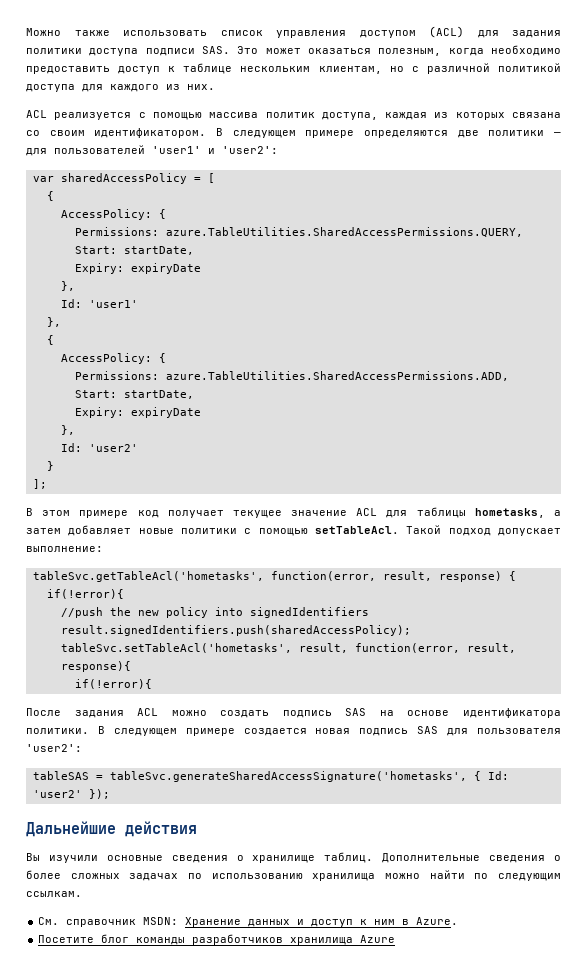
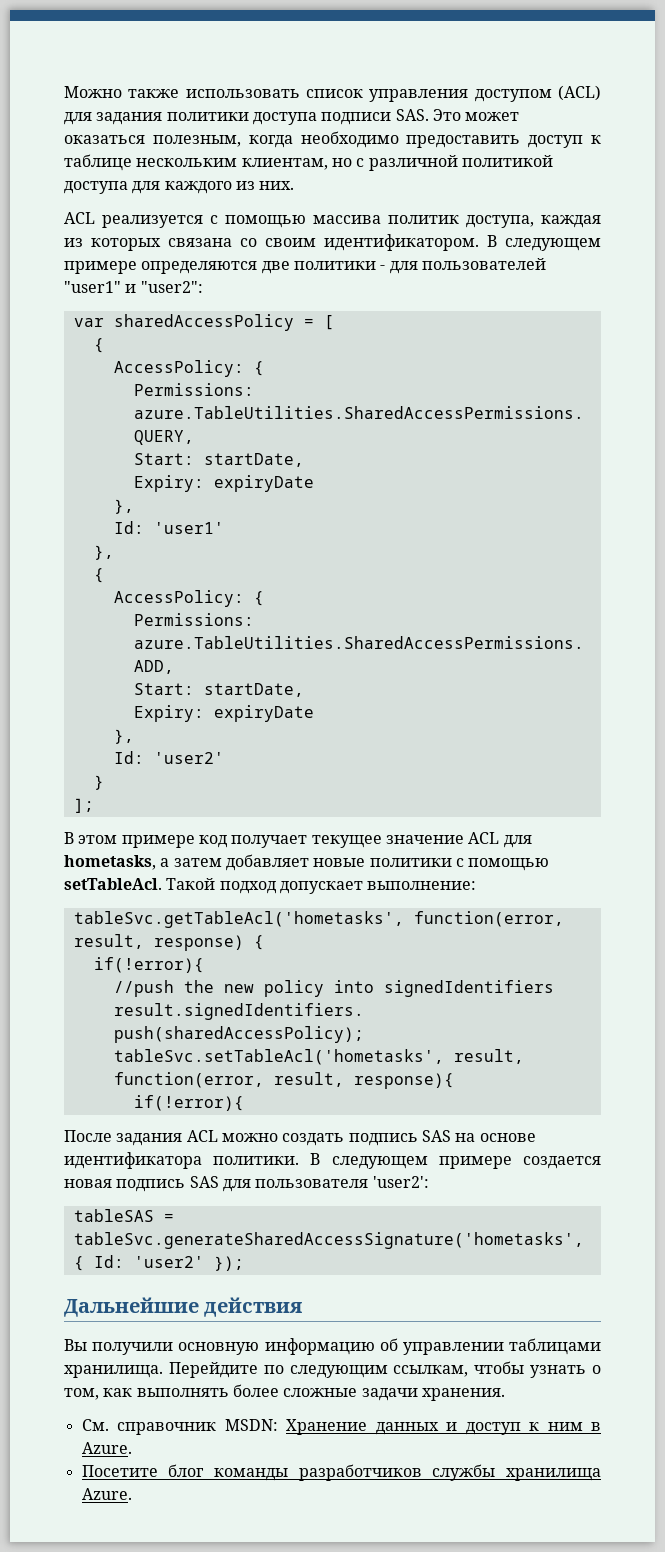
[554,132,561,136] — -> [380,265,386,270] -
[152,146,278,154] 'user1' и 'user2': -> [64,281,203,293] "user1" и "user2":
[416,507,466,518] таблицы -> (532, 841) none
[48,852,562,863] [26,870,561,881] [26,891,82,897] изучили основные сведения о хранилище таблиц. Дополнительные сведения о более сложных задачах по использованию хранилища можно найти по следующим ссылкам. -> [92,1338,601,1355] [64,1361,601,1378] [64,1384,505,1401] получили основную информацию об управлении таблицами хранилища. Перейдите по следующим ссылкам, чтобы узнать о том, как выполнять более сложные задачи хранения.
[290,935,396,945] хранилища Azure -> [432,1464,601,1481] [81,1488,132,1500] службы хранилища Azure.

